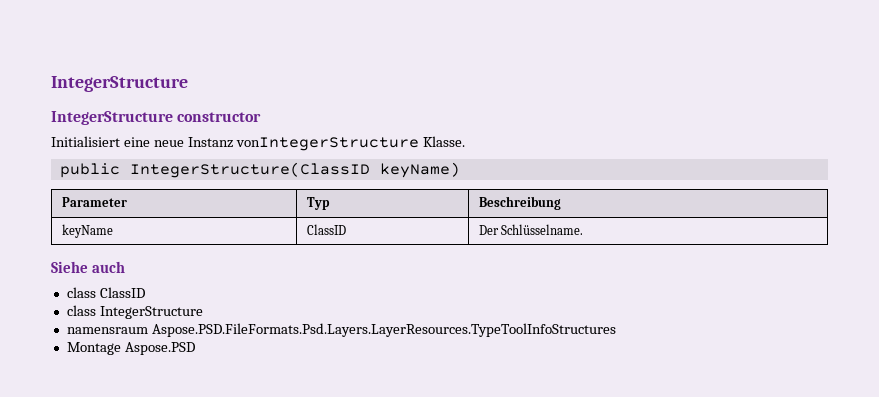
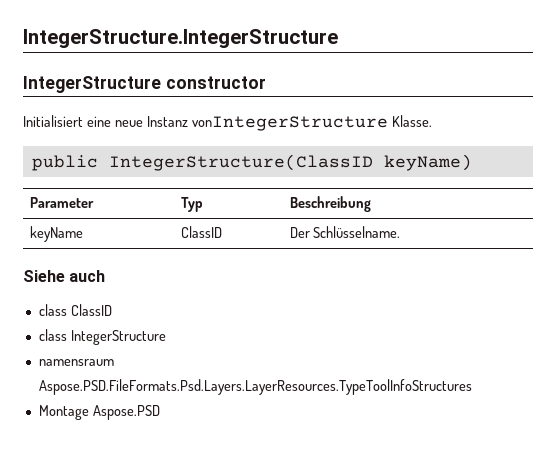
[51,76,188,92] IntegerStructure -> [23,29,338,48] IntegerStructure.IntegerStructure

